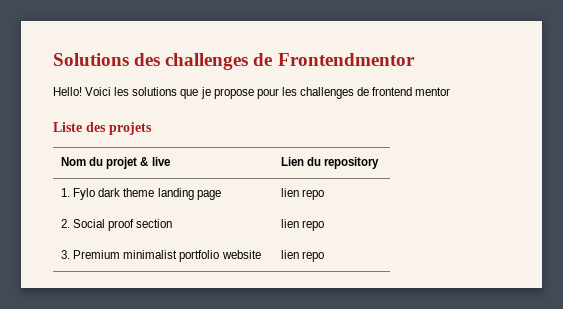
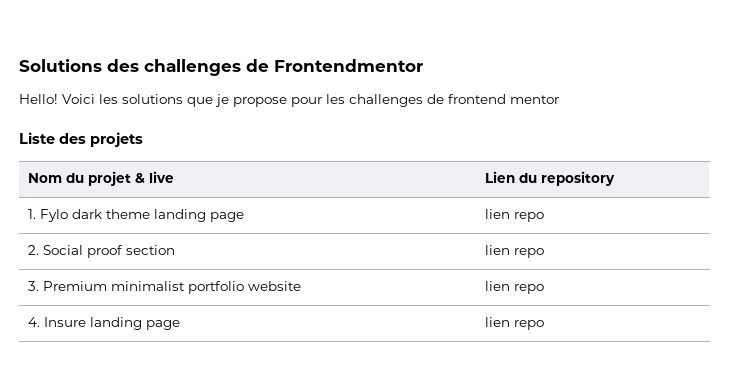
(325, 256) none -> [28,317,181,330] [485,317,545,330] // 4. Insure landing page | lien repo

